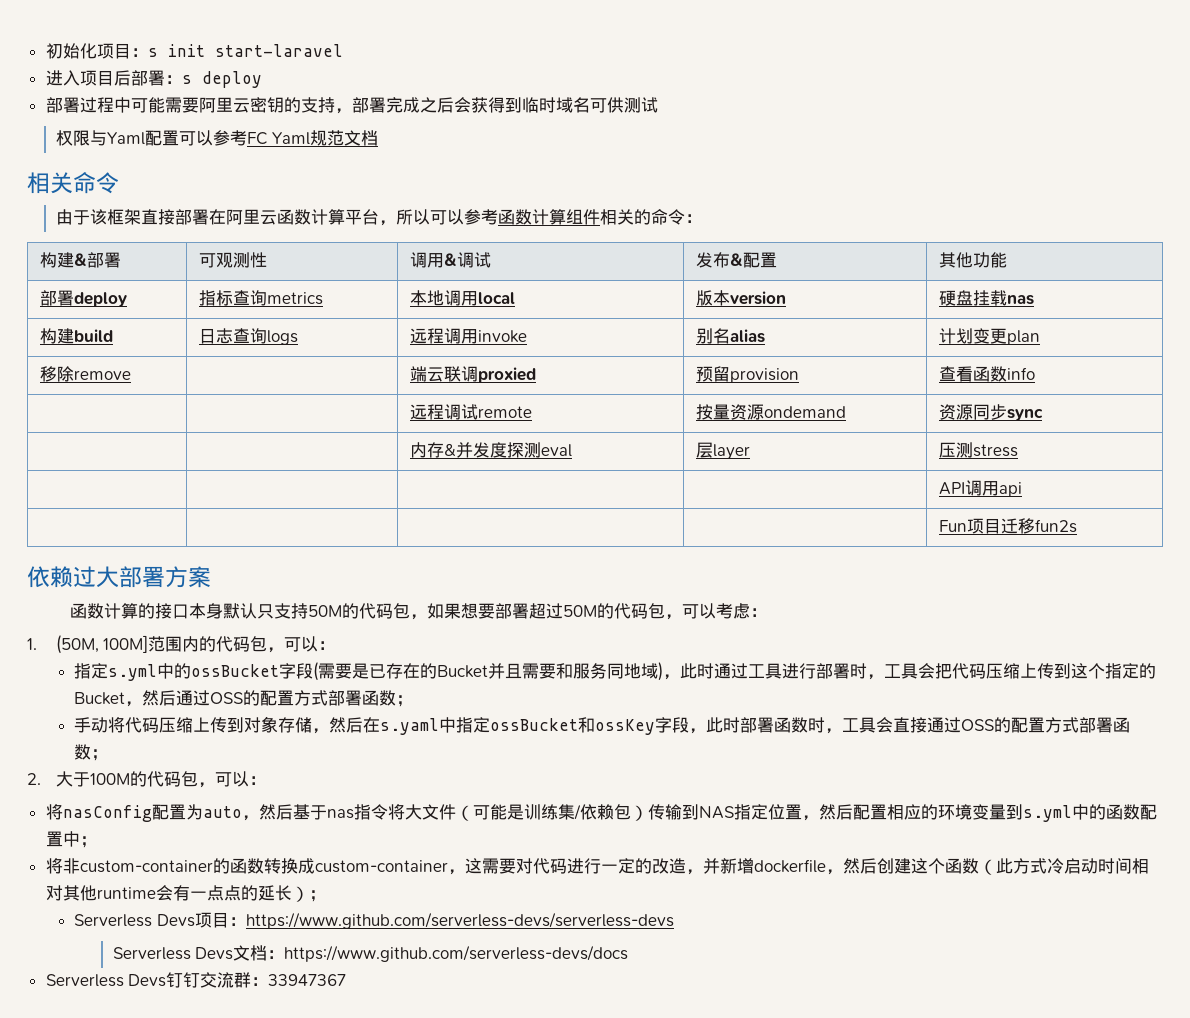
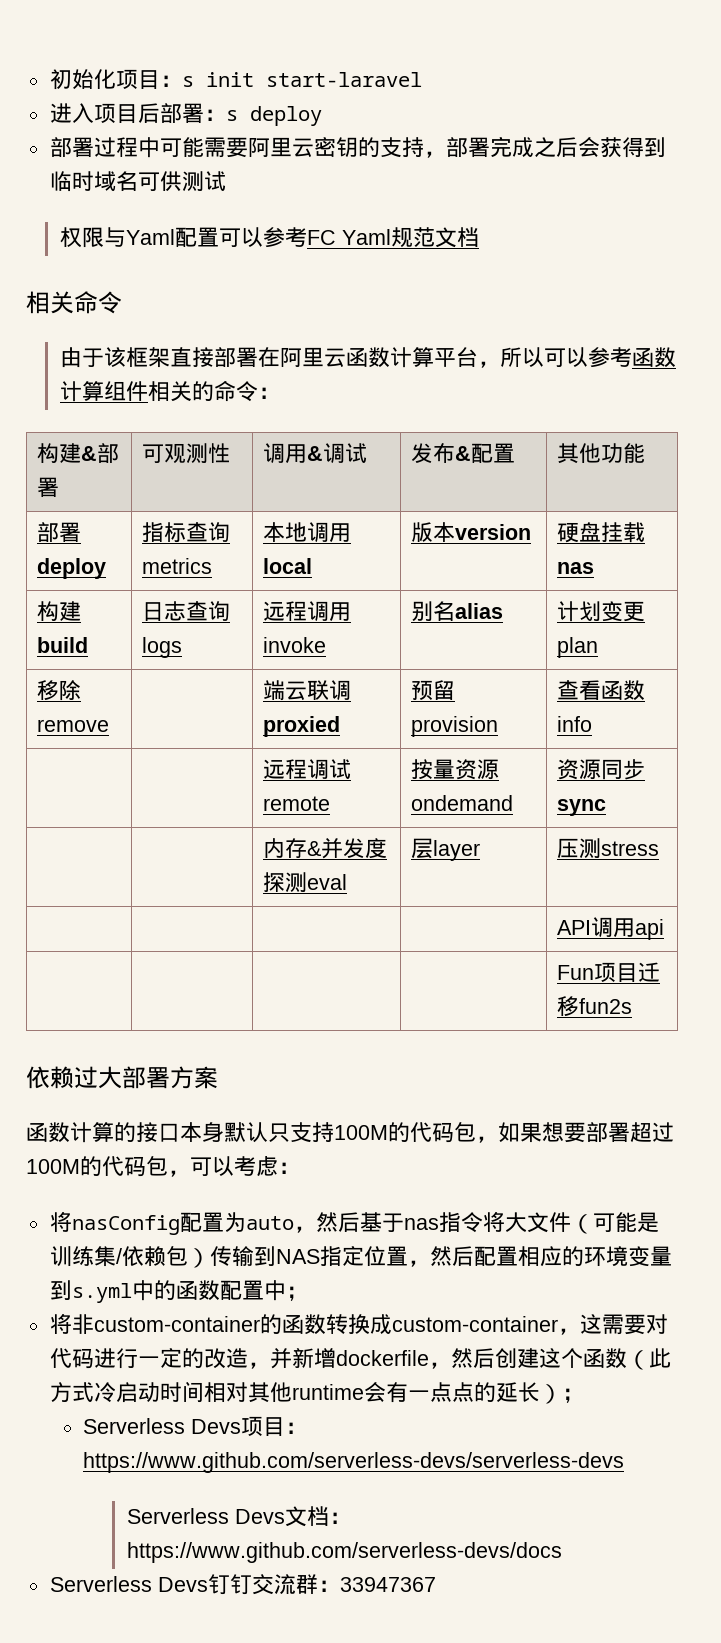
[307,605,342,617] 50M -> [334,1125,388,1140] 100M
[562,605,597,617] 50M -> [26,1159,80,1174] 100M
[27,635,336,654] [74,662,1157,681] [74,690,414,707] [74,716,1131,735] [74,744,109,761] [27,771,266,788] // 1. (50M, 100M]范围内的代码包，可以： // 指定s.yml中的ossBucket字段(需要是已存在的Bucket并且需要和服务同地域)，此时通过工具进行部署时，工具会把代码压缩上传到这个指定的Bucket，然后通过OSS的配置方式部署函数； // 手动将代码压缩上传到对象存储，然后在s.yaml中指定ossBucket和ossKey字段，此时部署函数时，工具会直接通过OSS的配置方式部署函数； // 2.大于100M的代码包，可以： -> (300, 1168) none

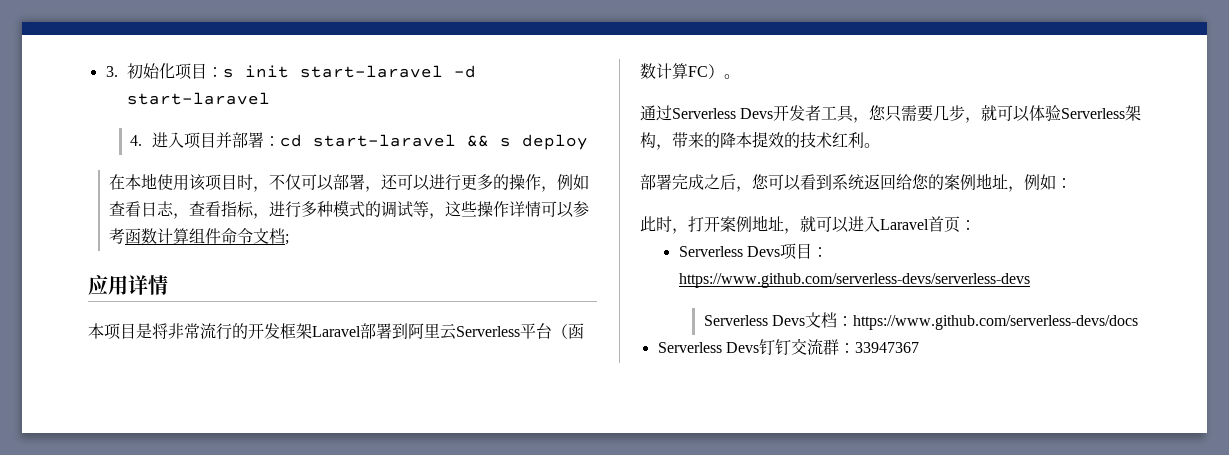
(49, 79) none -> [105,66,118,77] 3.
[49,103,322,126] [49,136,666,158] [49,171,226,192] [59,227,479,248] [26,291,122,314] [59,347,544,368] // 进入项目后部署：s deploy // 部署过程中可能需要阿里云密钥的支持，部署完成之后会获得到临时域名可供测试 // 权限与Yaml配置可以参考FC Yaml规范文档 // 相关命令 // 由于该框架直接部署在阿里云函数计算平台，所以 -> [453,65,476,78] [126,92,270,105] [130,132,588,150] [109,173,590,192] [109,200,542,219] -d start-laravel // 4.进入项目并部署：cd start-laravel && s deploy // 在本地使用该项目时，不仅可以部署，还可以进行更多的操作，例如查看日志，查看指标，进行多种模式的调试等，这些操作详情
[147,380,280,402] [36,443,119,463] [36,477,59,497] [141,443,230,464] [262,443,367,463] [410,443,515,463] [556,443,645,464] [36,522,81,542] [36,558,106,579] [141,522,230,543] [141,558,212,574] [262,522,351,542] [262,558,312,574] [410,522,531,542] [556,522,645,543] [556,562,594,574] [36,601,81,621] [36,637,88,653] [141,601,230,621] [141,637,182,658] [262,601,351,621] [262,637,326,653] [410,601,503,622] [556,601,645,622] [556,637,598,658] [36,680,81,701] [36,719,109,732] [262,680,351,701] [262,716,340,737] [410,680,455,700] [410,716,498,737] [556,680,645,701] [556,716,592,732] [262,759,351,779] [262,796,330,811] [410,759,499,780] [410,795,513,811] [556,759,645,780] [556,799,606,816] [262,838,387,859] [262,872,347,893] [410,838,480,861] [556,838,659,859] [556,917,664,940] [556,962,660,982] [556,996,632,1017] [26,1066,218,1089] [26,1122,674,1143] [26,1156,300,1177] [49,1211,659,1235] [49,1246,672,1268] [49,1280,308,1303] [49,1313,668,1335] [49,1348,671,1370] [49,1381,584,1404] 相关的命令： // 构建&部署 | 可观测性 | 调用&调试 | 发布&配置 | 其他功能 // 部署deploy | 指标查询metrics | 本地调用local | 版本version | 硬盘挂载nas // 构建build | 日志查询logs | 远程调用invoke | 别名alias | 计划变更plan // 移除remove | | 端云联调proxied | 预留provision | 查看函数info // | | 远程调试remote | 按量资源ondemand | 资源同步sync // | | 内存&并发度探测eval | 层layer | 压测stress // | | | | API调用api // | | | | Fun项目迁移fun2s // 依赖过大部署方案 // 函数计算的接口本身默认只支持100M的代码包，如果想要部署超过100M的代码包，可以考虑： // 将nasConfig配置为auto，然后基于nas指令将大文件（可能是训练集/依赖包）传输到NAS指定位置，然后配置相应的环境变量到s.yml中的函数配置中； // 将非custom-container的函数转换成custom-container，这需要对代码进行一定的改造，并新增dockerfile，然后创建这个函数（此方式冷启动时间相对其他runtime会有一点点的延长）； -> [221,228,290,245] [88,275,168,295] [88,323,584,340] [640,63,740,79] [640,105,1142,123] [640,131,880,150] [640,173,1072,192] [640,215,976,234] 命令文档; // 应用详情 // 本项目是将非常流行的开发框架Laravel部署到阿里云Serverless平台（函数计算FC）。 // 通过Serverless Devs开发者工具，您只需要几步，就可以体验Serverless架构，带来的降本提效的技术红利。 // 部署完成之后，您可以看到系统返回给您的案例地址，例如： // 此时，打开案例地址，就可以进入Laravel首页：

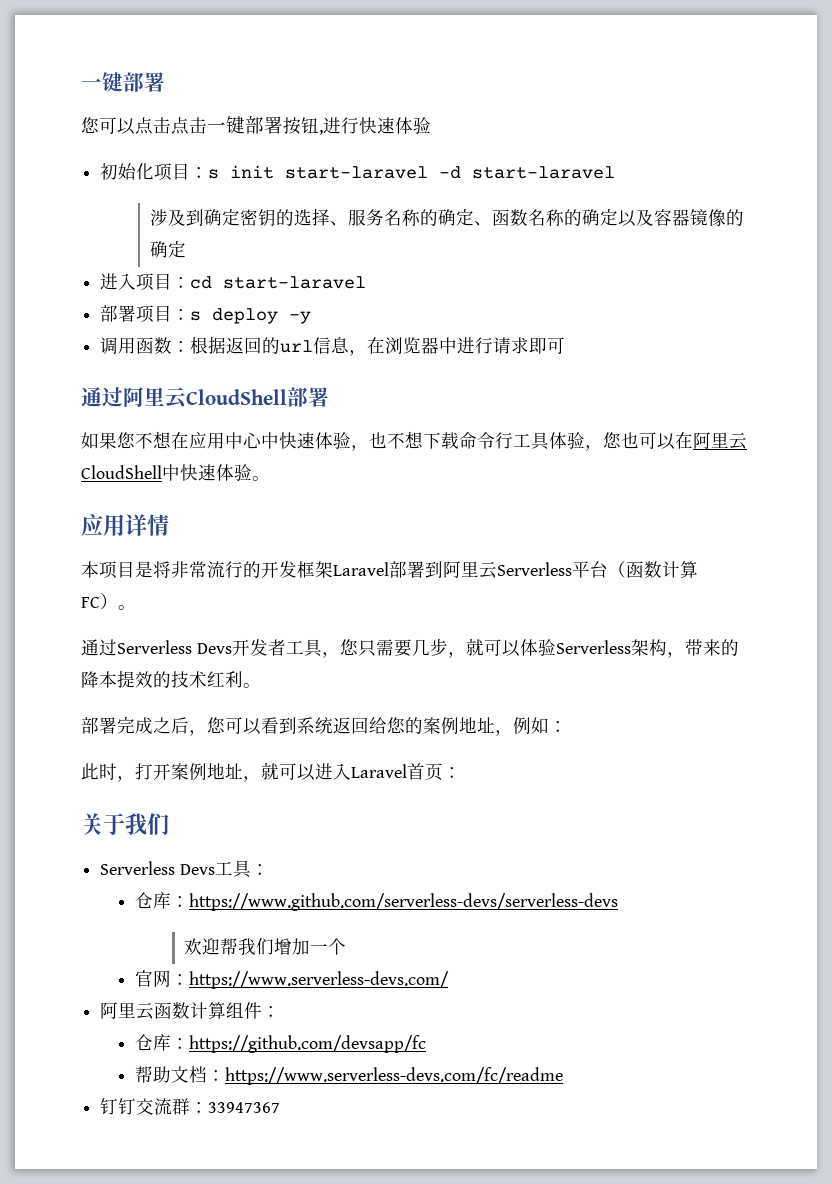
[105,66,118,77] 3. -> [81,72,165,92] [81,116,431,135] 一键部署 // 您可以点击点击一键部署按钮,进行快速体验 //
[130,135,143,146] 4. -> [149,208,744,227] [149,240,186,258] 涉及到确定密钥的选择、服务名称的确定、函数名称的确定以及容器镜像的确定 //
[215,132,264,148] 并部署 -> (173, 281) none
[466,135,489,147] && -> [100,305,191,323] // 部署项目：
[109,173,590,192] [109,200,590,219] [109,228,290,245] // 在本地使用该项目时，不仅可以部署，还可以进行更多的操作，例如查看日志，查看指标，进行多种模式的调试等，这些操作详情可以参考函数计算组件命令文档; -> [289,311,312,324] [100,336,566,356] [81,387,329,409] [81,431,747,451] [81,464,270,481] -y // 调用函数：根据返回的url信息，在浏览器中进行请求即可 // 通过阿里云CloudShell部署 // 如果您不想在应用中心中快速体验，也不想下载命令行工具体验，您也可以在阿里云CloudShell中快速体验。
[678,243,813,260] // Serverless Devs项目 -> [81,813,169,836] [100,860,269,878] [134,892,171,909] // 关于我们 // Serverless Devs工具： // 仓库
[703,312,1138,330] [657,342,759,353] Serverless Devs文档：https://www.github.com/serverless-devs/docs // Serverless Devs -> [184,938,347,955] [134,970,449,989] [100,1002,281,1020] [134,1034,426,1053] [134,1066,563,1085] 欢迎帮我们增加一个 // 官网：https://www.serverless-devs.com/ // 阿里云函数计算组件： // 仓库：https://github.com/devsapp/fc // 帮助文档：https://www.serverless-devs.com/fc/readme //

